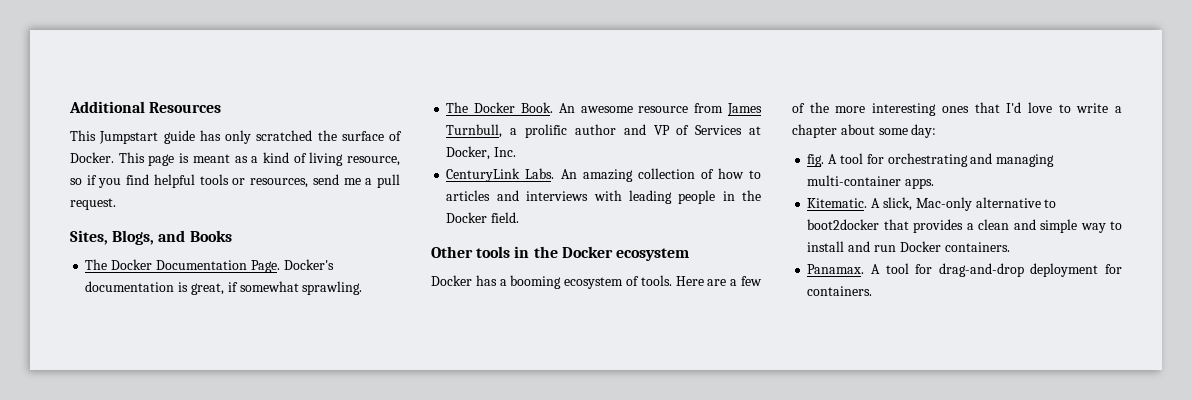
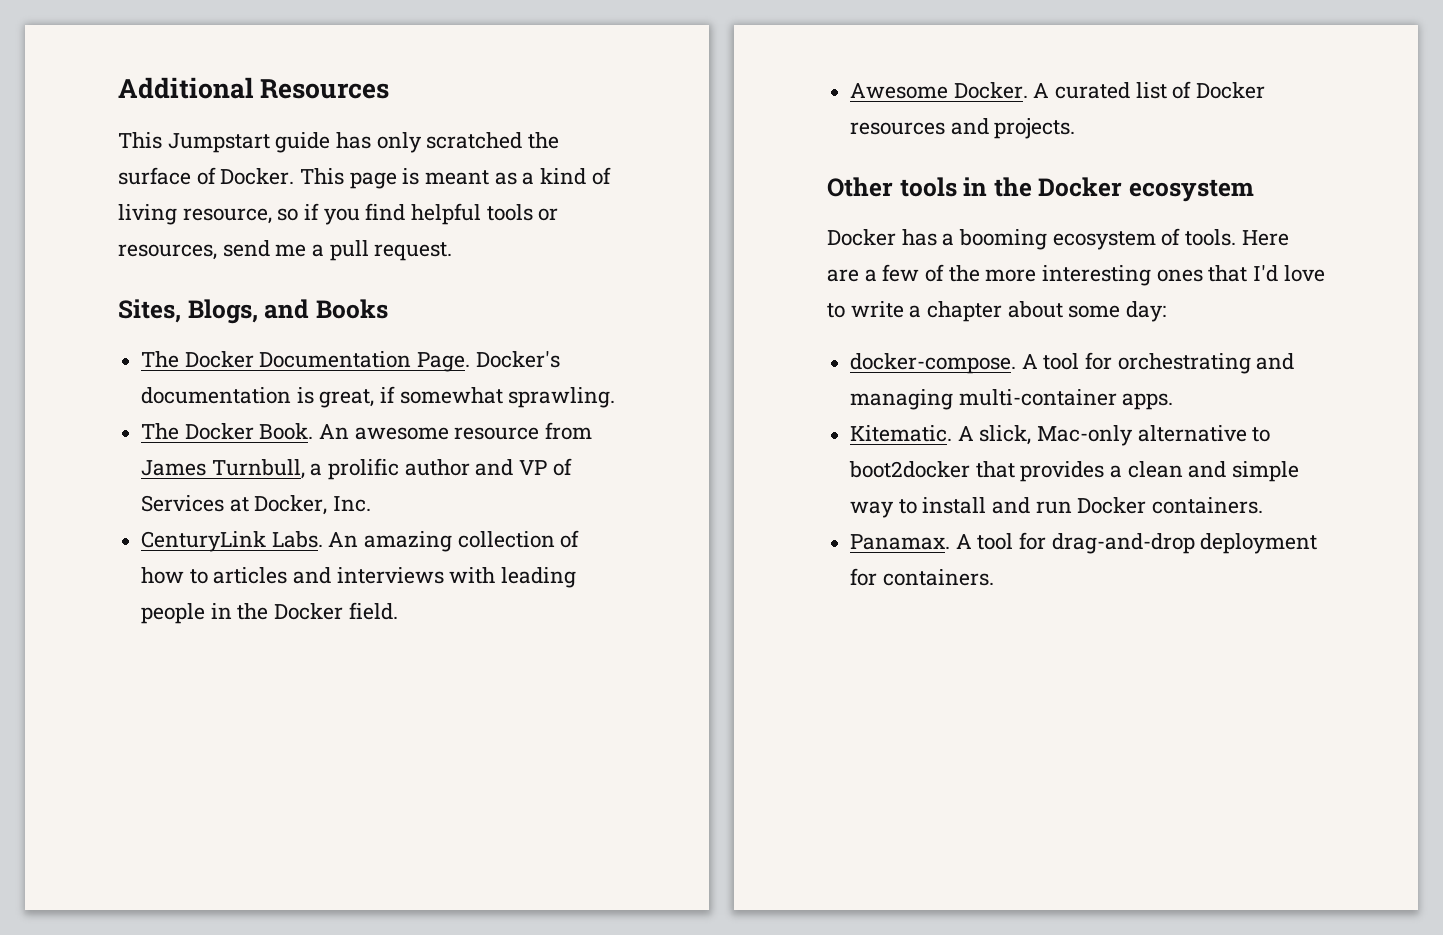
(520, 217) none -> [850,81,1266,99] [850,118,1076,139] // Awesome Docker. A curated list of Docker resources and projects.
[807,154,825,167] fig. -> [850,353,1017,374] docker-compose.

